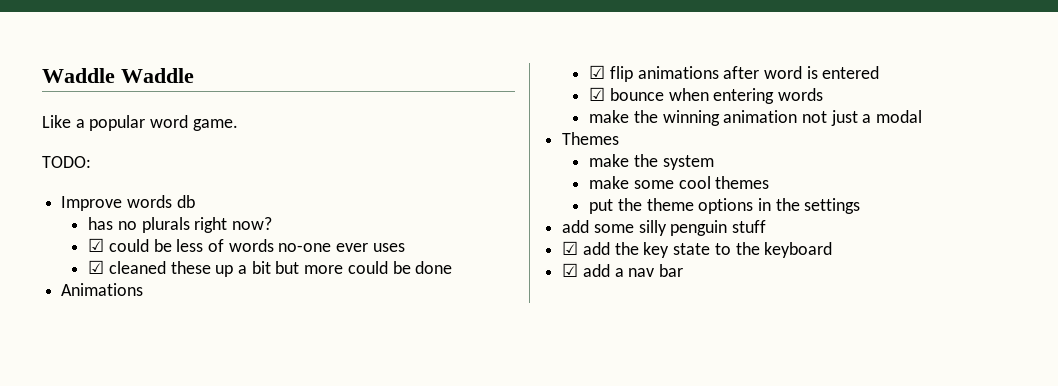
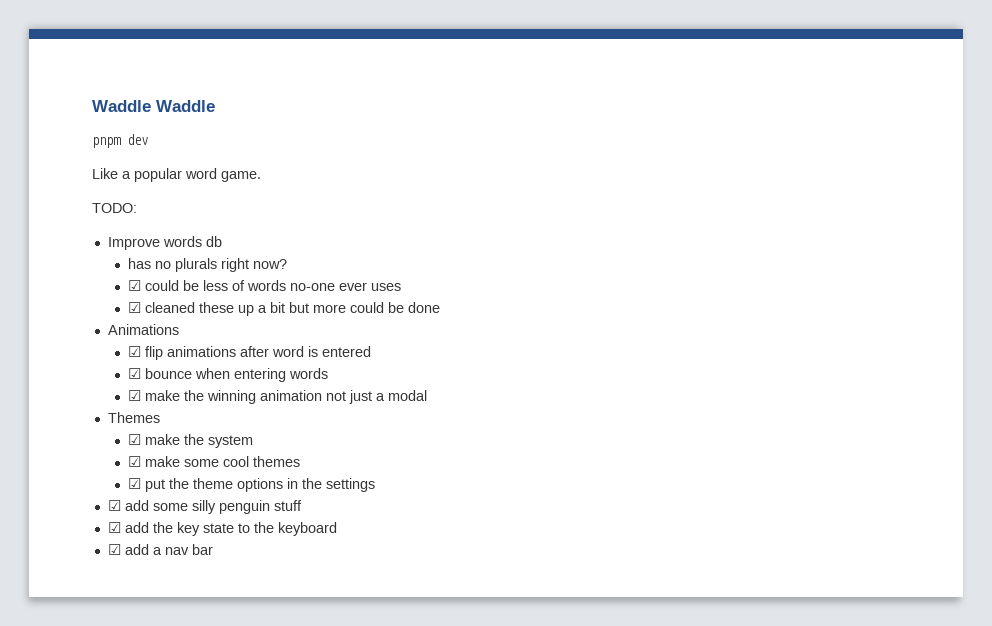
(194, 75) none -> [92,134,148,148] // pnpm dev
(824, 94) none -> [127,390,141,401] ☑
(620, 138) none -> [127,434,141,445] ☑
(714, 162) none -> [127,456,141,467] ☑
(770, 182) none -> [127,478,141,489] ☑
(861, 206) none -> [107,500,121,511] ☑

